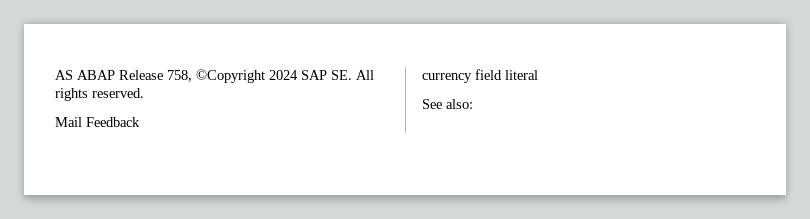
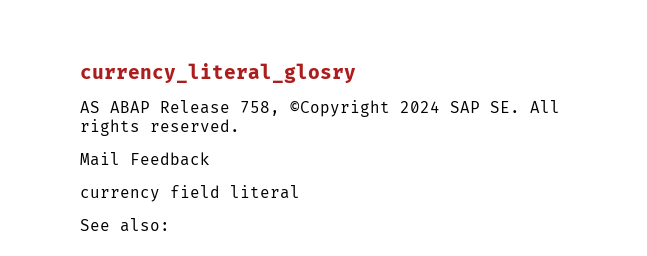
(55, 75) none -> [80,63,356,83] currency_literal_glosry //

